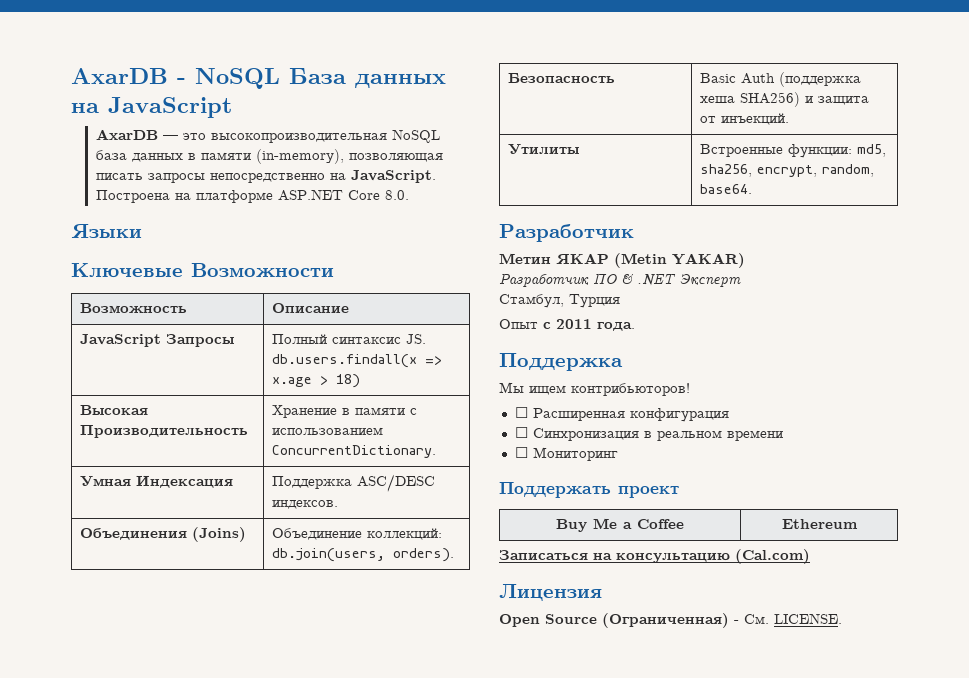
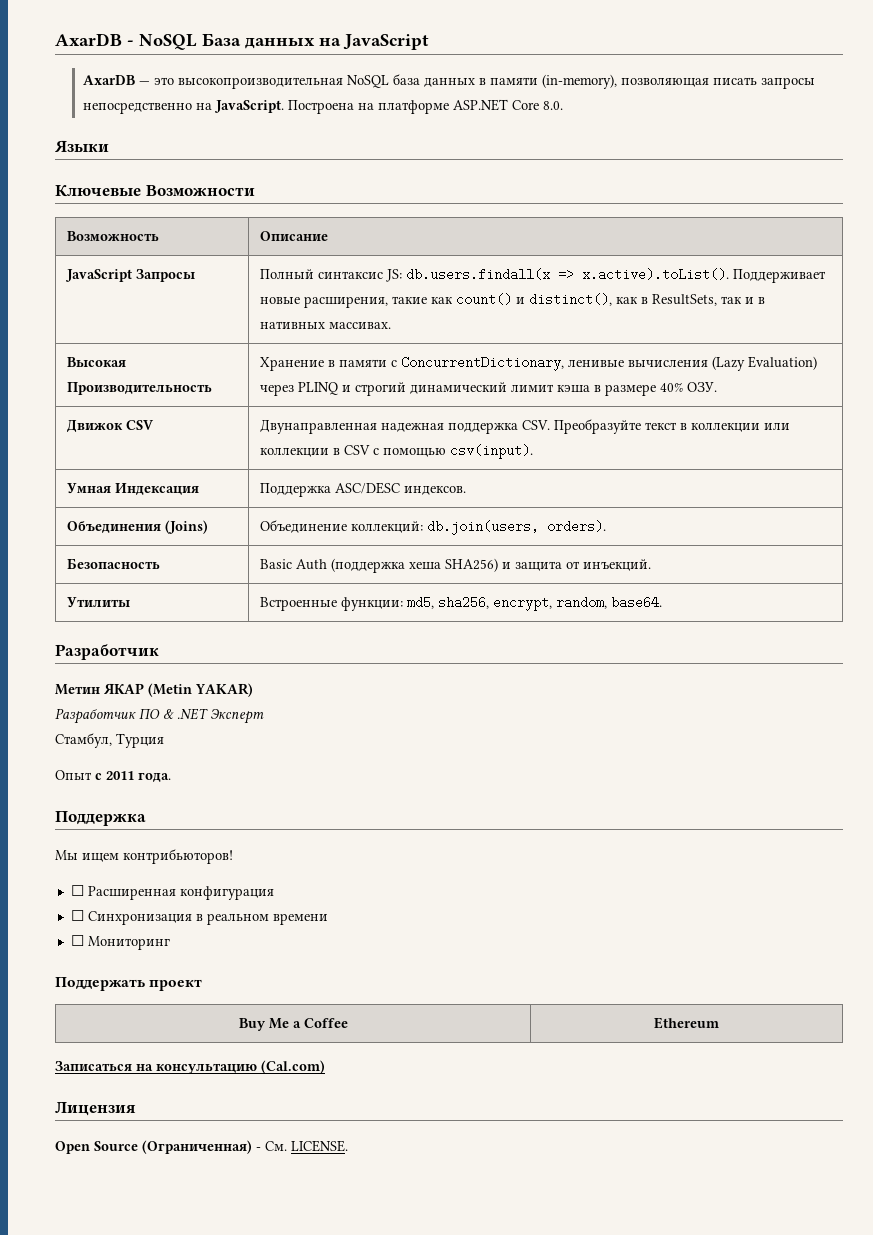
[405,334,426,344] JS. -> [385,269,402,282] JS:
[271,374,360,388] x.age > 18) -> [581,268,826,283] [259,293,765,308] [259,321,391,329] x.active).toList(). Поддерживает новые расширения, такие как count() и distinct(), как в ResultSets, так и в нативных массивах.
[271,427,383,435] [271,445,436,458] использованием ConcurrentDictionary. -> [400,356,817,371] [259,382,717,396] [66,420,154,433] [259,419,790,434] [259,444,533,459] ConcurrentDictionary, ленивые вычисления (Lazy Evaluation) через PLINQ и строгий динамический лимит кэша в размере 40% ОЗУ. // Движок CSV | Двунаправленная надежная поддержка CSV. Преобразуйте текст в коллекции или коллекции в CSV с помощью csv(input).

